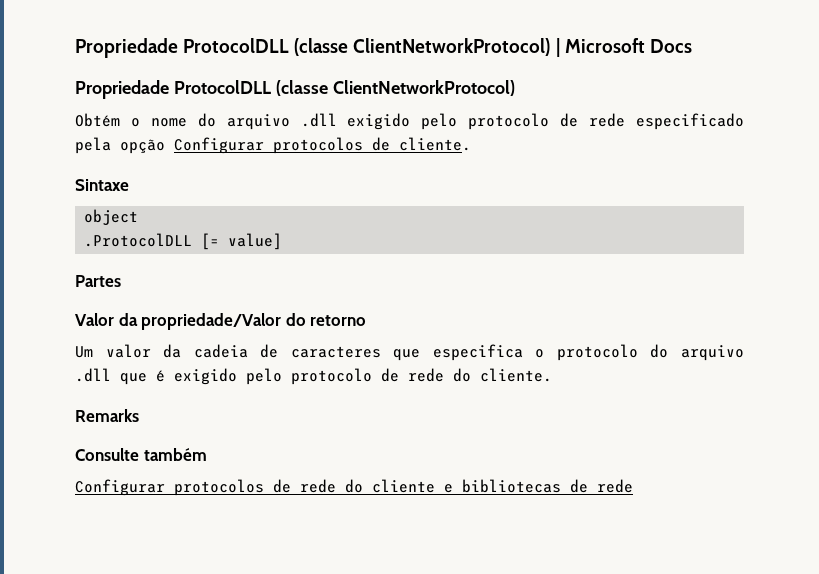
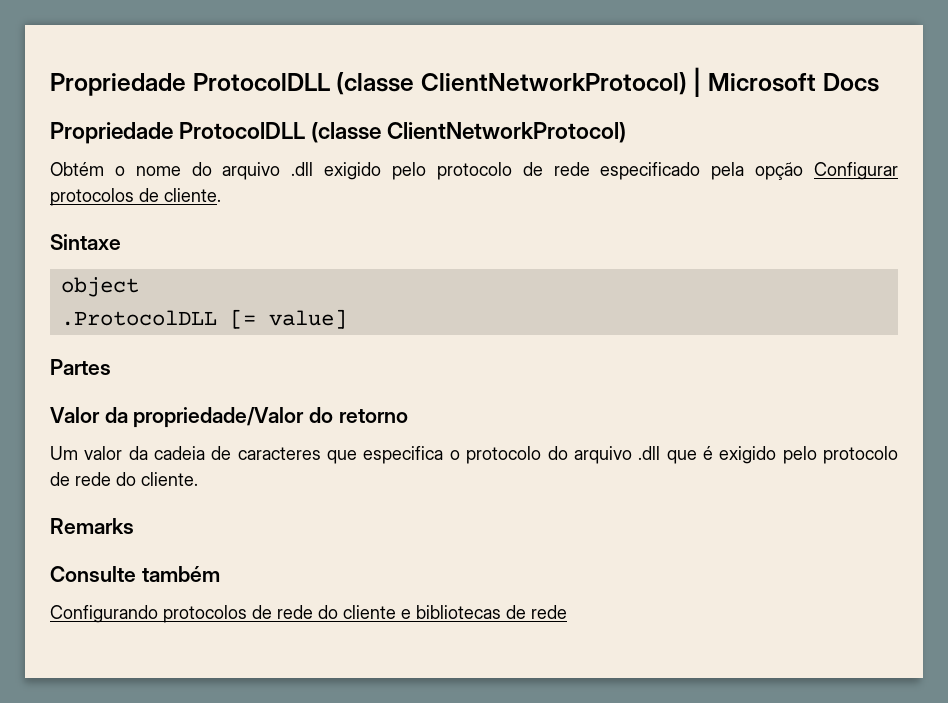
[75,479,165,496] Configurar -> [50,605,158,623] Configurando

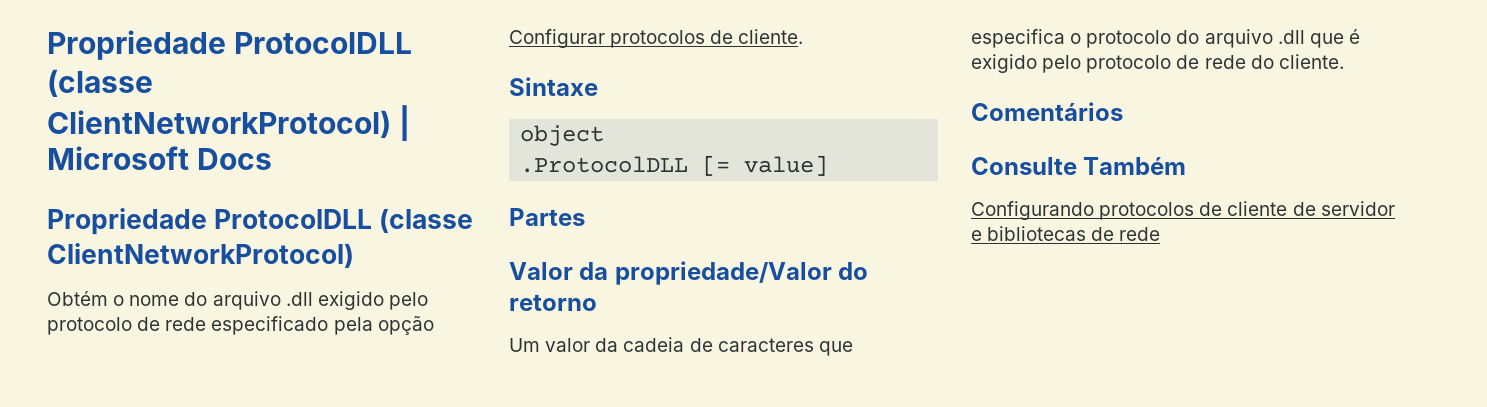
[50,518,134,534] Remarks -> [971,102,1123,121] Comentários
[141,566,220,582] também -> [1083,157,1187,175] Também
[277,605,396,619] rede do cliente -> [1227,201,1395,216] cliente de servidor

